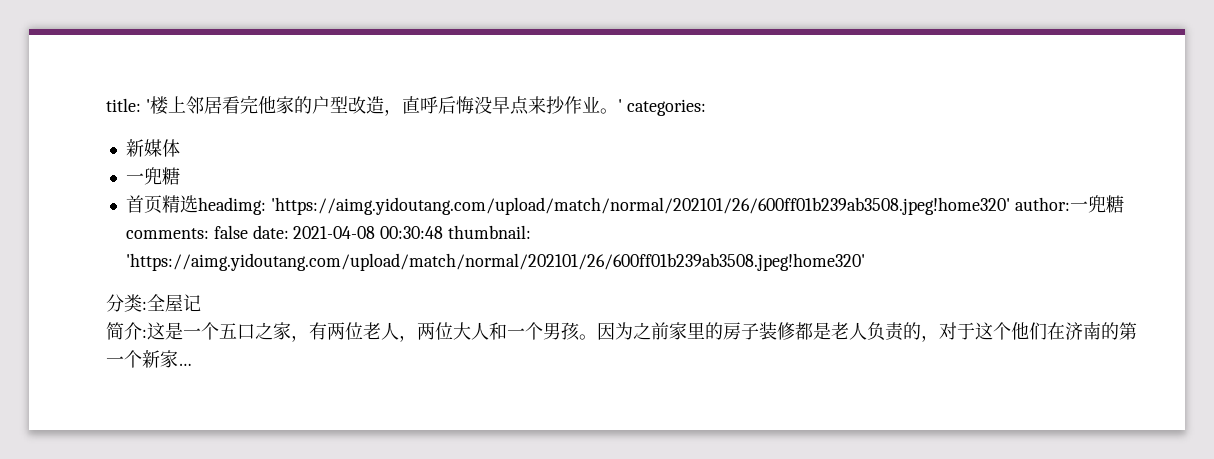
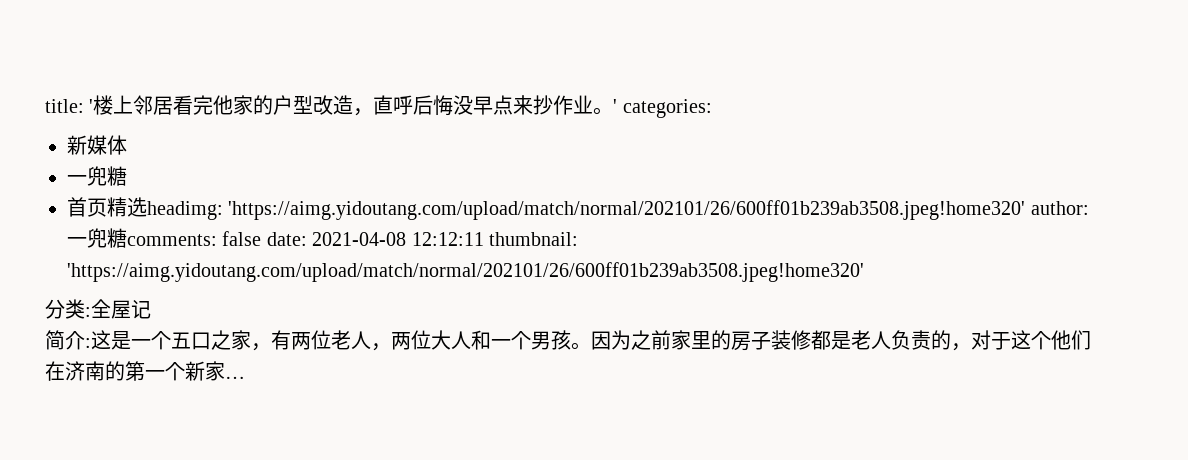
[380,226,444,239] 00:30:48 -> [411,232,484,246] 12:12:11

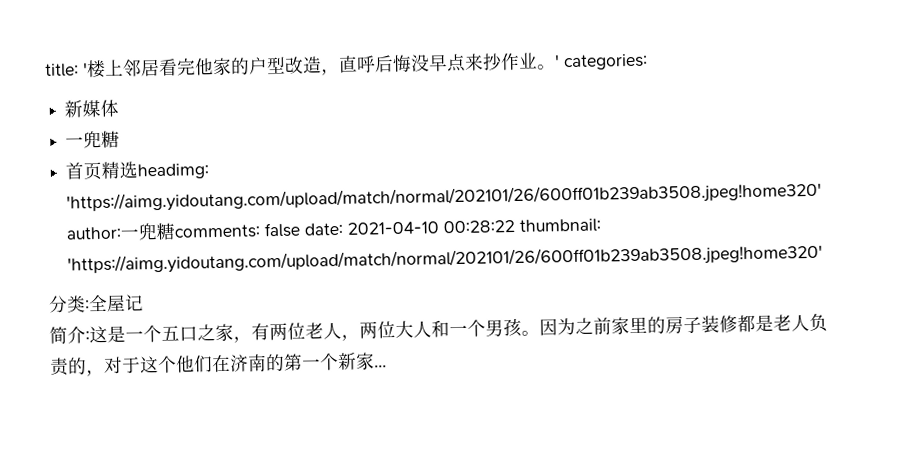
[312,232,484,246] 2021-04-08 12:12:11 -> [347,219,516,235] 2021-04-10 00:28:22

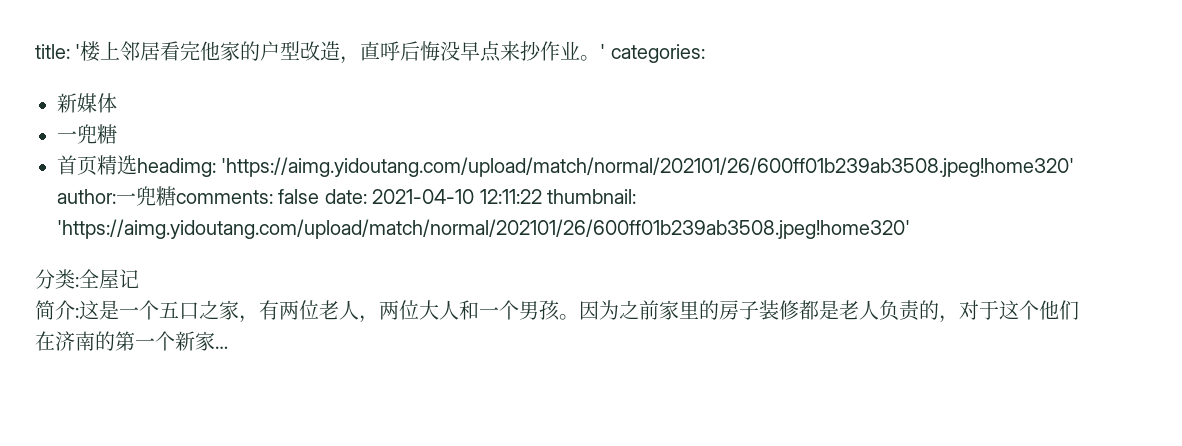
[443,219,516,234] 00:28:22 -> [479,189,542,204] 12:11:22

